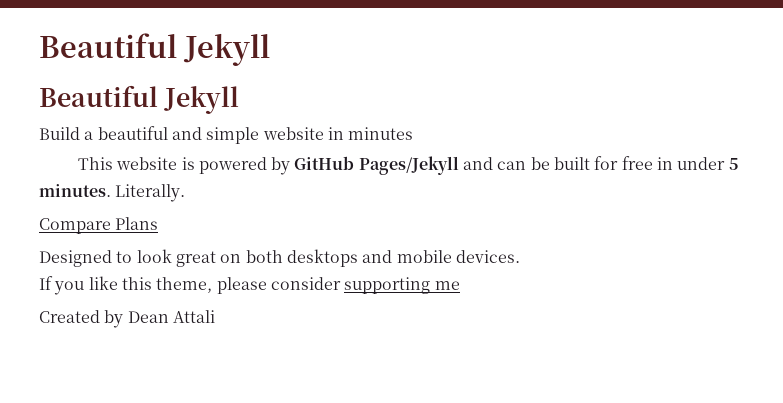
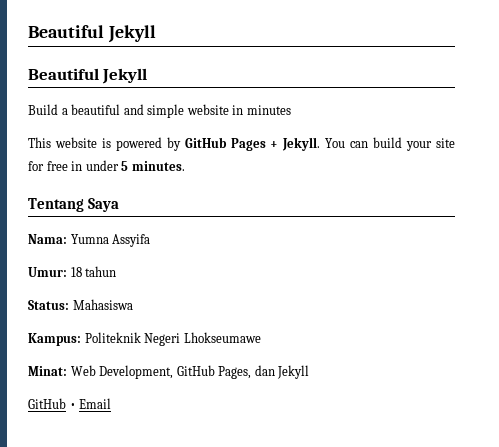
[358,156,591,175] Pages/Jekyll and can be built -> [230,137,455,151] Pages + Jekyll. You can build your site
[115,184,186,202] [39,217,159,234] [39,249,520,267] [39,276,460,295] [39,310,215,328] Literally. // Compare Plans // Designed to look great on both desktops and mobile devices. // If you like this theme, please consider supporting me // Created by Dean Attali -> [28,198,120,212] [28,234,151,247] [28,266,117,277] [28,299,133,310] [28,332,261,346] [28,365,310,379] [28,398,112,409] // Tentang Saya // Nama: Yumna Assyifa // Umur: 18 tahun // Status: Mahasiswa // Kampus: Politeknik Negeri Lhokseumawe // Minat: Web Development, GitHub Pages, dan Jekyll // GitHub • Email

